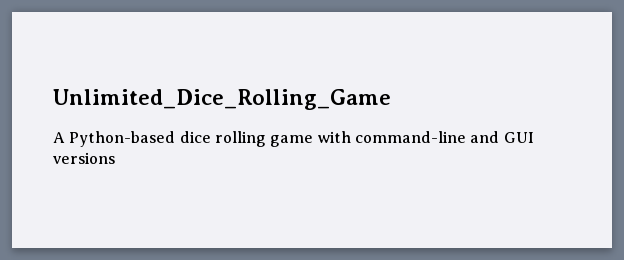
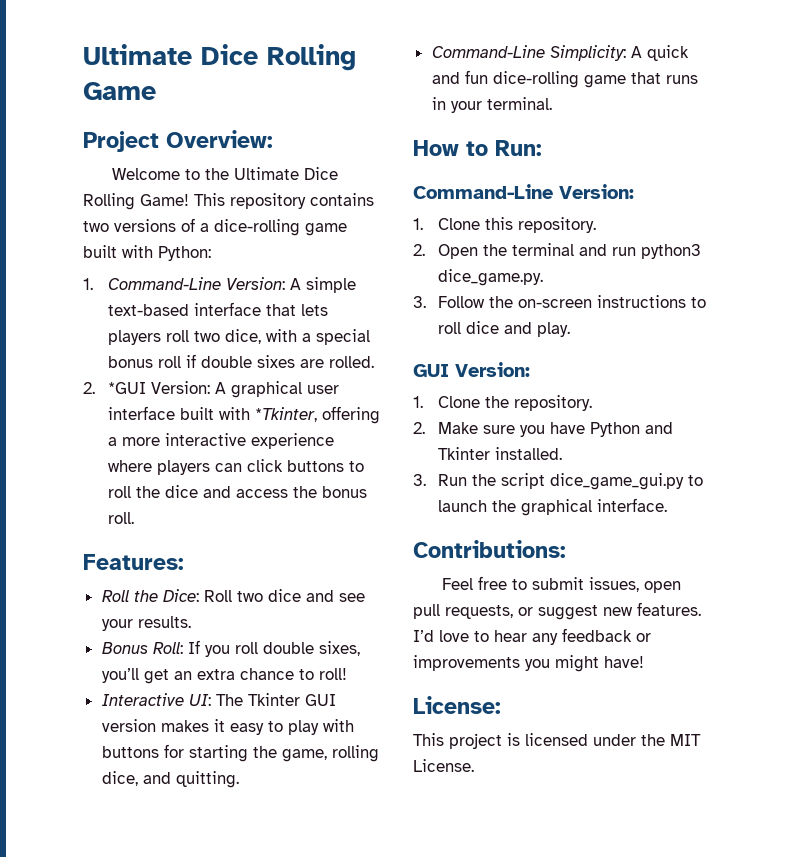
[53,89,391,110] [53,131,534,147] [53,152,115,164] Unlimited_Dice_Rolling_Game // A Python-based dice rolling game with command-line and GUI versions -> [83,44,356,71] [83,82,156,100] [83,130,273,152] [112,167,339,180] [83,193,374,210] [83,218,347,236] [83,245,211,261] [83,277,356,293] [107,302,328,316] [107,329,370,345] [107,354,374,368] [83,381,339,398] [107,406,380,424] [107,433,334,449] [107,459,364,475] [107,485,367,498] [107,512,134,524] [83,554,184,570] [101,589,365,602] [101,616,191,631] [101,640,360,657] [101,668,347,684] [101,693,336,706] [101,719,354,735] [101,744,379,762] [101,771,239,788] [431,45,689,61] [431,70,698,88] [431,97,552,113] [413,140,542,156] [413,184,634,199] [413,217,596,233] [413,243,701,259] [437,269,543,286] [413,295,706,308] [437,321,570,337] [413,362,530,377] [413,395,592,411] [413,422,673,437] [437,447,562,460] [413,473,703,490] [437,498,667,516] [413,540,566,558] [442,576,682,593] [413,602,701,620] [413,628,651,645] [413,655,644,672] [413,696,501,714] [413,733,701,749] [413,759,474,772] Ultimate Dice Rolling Game // Project Overview: // Welcome to the Ultimate Dice Rolling Game! This repository contains two versions of a dice-rolling game built with Python: // 1. Command-Line Version: A simple text-based interface that lets players roll two dice, with a special bonus roll if double sixes are rolled. // 2. *GUI Version: A graphical user interface built with *Tkinter, offering a more interactive experience where players can click buttons to roll the dice and access the bonus roll. // Features: // Roll the Dice: Roll two dice and see your results. // Bonus Roll: If you roll double sixes, you’ll get an extra chance to roll! // Interactive UI: The Tkinter GUI version makes it easy to play with buttons for starting the game, rolling dice, and quitting. // Command-Line Simplicity: A quick and fun dice-rolling game that runs in your terminal. // How to Run: // Command-Line Version: // 1. Clone this repository. // 2. Open the terminal and run python3 dice_game.py. // 3. Follow the on-screen instructions to roll dice and play. // GUI Version: // 1. Clone the repository. // 2. Make sure you have Python and Tkinter installed. // 3. Run the script dice_game_gui.py to launch the graphical interface. // Contributions: // Feel free to submit issues, open pull requests, or suggest new features. I’d love to hear any feedback or improvements you might have! // License: // This project is licensed under the MIT License.

